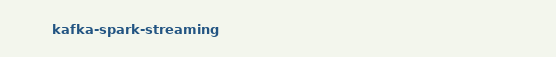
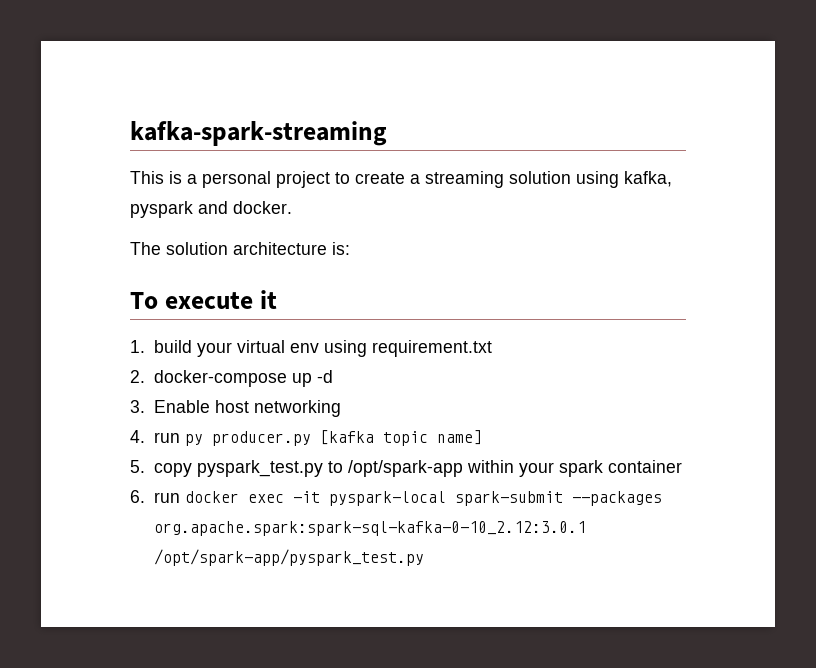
(219, 30) none -> [130,171,672,188] [130,201,292,218] [130,242,350,255] [130,290,277,309] [130,340,492,357] [130,370,333,387] [130,400,341,417] [130,430,482,446] [130,460,682,477] [130,490,662,506] [153,521,586,536] [153,549,424,566] // This is a personal project to create a streaming solution using kafka, pyspark and docker. // The solution architecture is: // To execute it // 1. build your virtual env using requirement.txt // 2. docker-compose up -d // 3. Enable host networking // 4. run py producer.py [kafka topic name] // 5. copy pyspark_test.py to /opt/spark-app within your spark container // 6. run docker exec -it pyspark-local spark-submit --packages org.apache.spark:spark-sql-kafka-0-10_2.12:3.0.1 /opt/spark-app/pyspark_test.py

